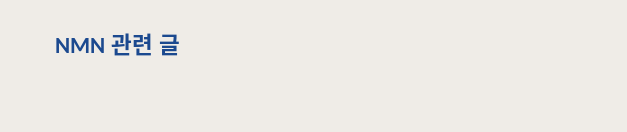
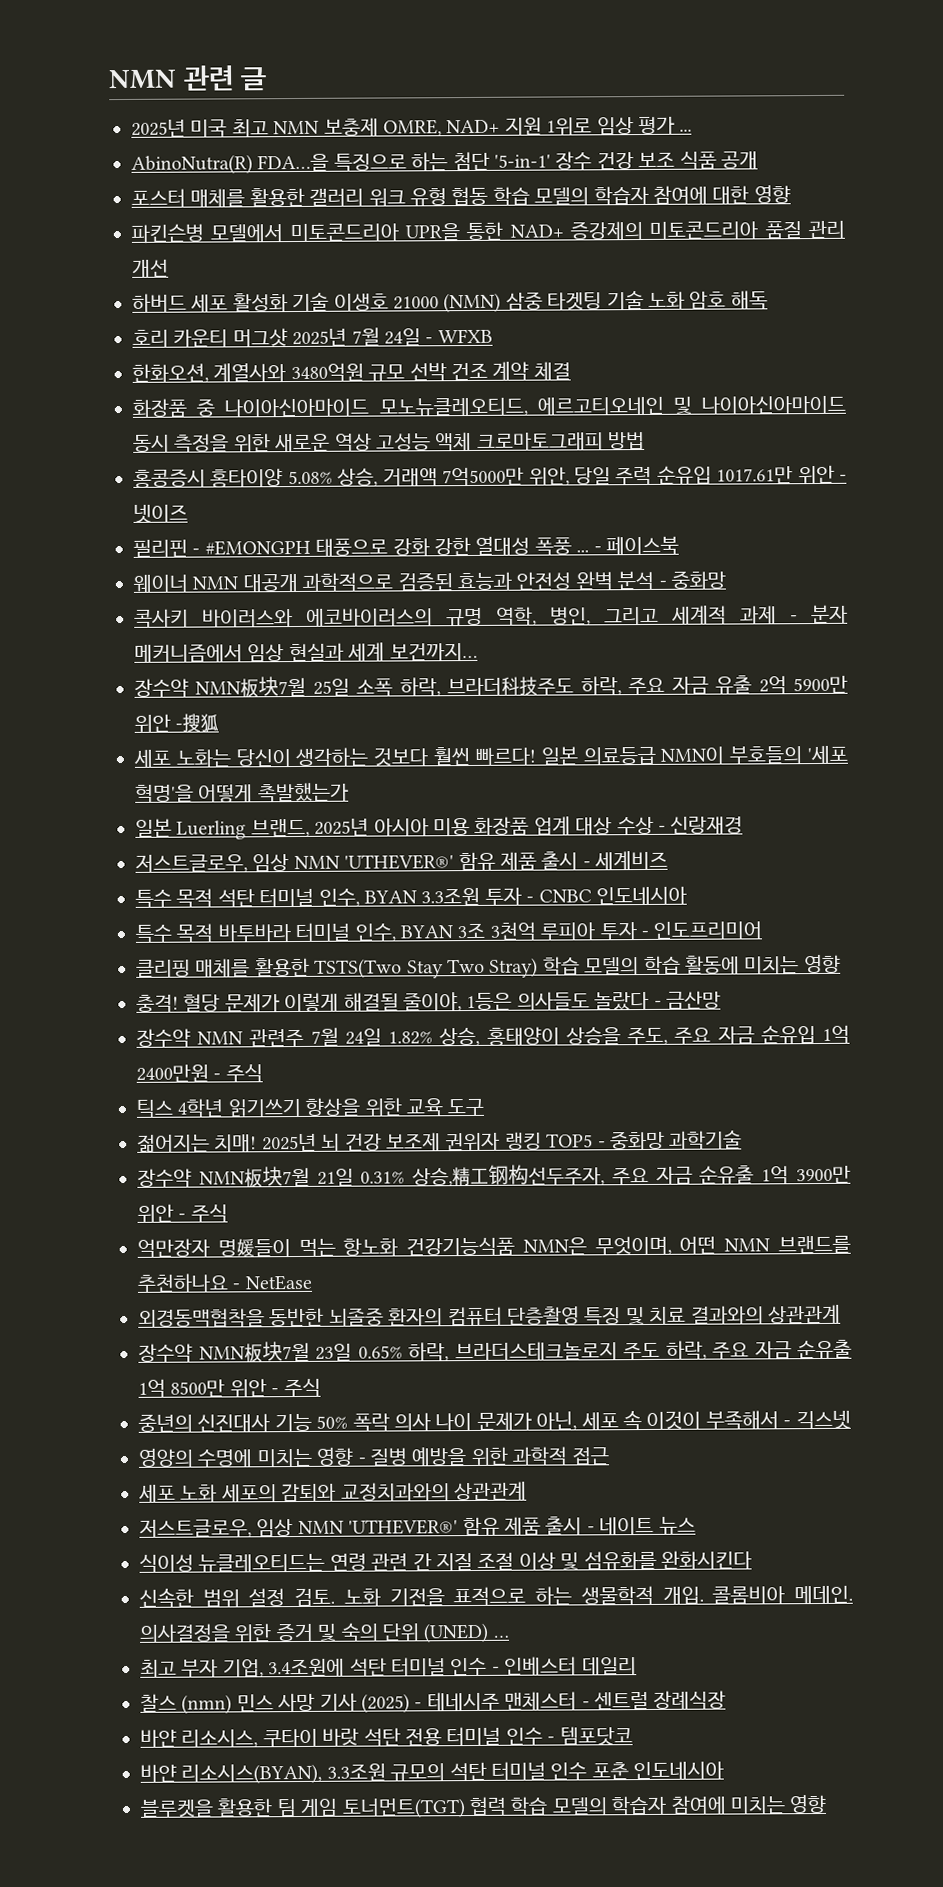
(181, 45) none -> [131,116,693,138] [131,151,758,175] [131,184,791,208] [131,220,845,244] [132,258,169,278] [132,290,768,314] [132,327,493,348] [132,361,571,383] [132,395,846,418] [133,430,646,453] [133,464,847,488] [133,504,188,524] [133,535,679,558] [133,570,726,593] [134,604,848,628] [134,642,478,663] [134,675,849,698] [134,713,220,733] [133,745,849,768] [135,782,349,803] [135,816,744,840] [135,850,669,873] [135,886,687,908] [135,921,763,943] [136,953,841,979] [136,990,721,1013] [136,1024,851,1048] [136,1064,263,1083] [136,1097,485,1118] [137,1130,743,1153] [137,1164,852,1188] [137,1203,228,1223] [137,1235,852,1258] [137,1273,312,1293] [138,1304,841,1328] [138,1339,852,1363] [138,1378,321,1398] [138,1410,851,1433] [138,1446,610,1468] [138,1481,527,1503] [139,1516,696,1538] [139,1550,752,1573] [139,1585,854,1608] [139,1622,509,1644] [140,1656,637,1678] [140,1690,727,1715] [140,1726,633,1748] [140,1761,725,1785] [140,1793,828,1819] // 2025년 미국 최고 NMN 보충제 OMRE, NAD+ 지원 1위로 임상 평가 ... // AbinoNutra(R) FDA…을 특징으로 하는 첨단 '5-in-1' 장수 건강 보조 식품 공개 // 포스터 매체를 활용한 갤러리 워크 유형 협동 학습 모델의 학습자 참여에 대한 영향 // 파킨슨병 모델에서 미토콘드리아 UPR을 통한 NAD+ 증강제의 미토콘드리아 품질 관리 개선 // 하버드 세포 활성화 기술 이생호 21000 (NMN) 삼중 타겟팅 기술 노화 암호 해독 // 호리 카운티 머그샷 2025년 7월 24일 - WFXB // 한화오션, 계열사와 3480억원 규모 선박 건조 계약 체결 // 화장품 중 나이아신아마이드 모노뉴클레오티드, 에르고티오네인 및 나이아신아마이드 동시 측정을 위한 새로운 역상 고성능 액체 크로마토그래피 방법 // 홍콩증시 홍타이양 5.08% 상승, 거래액 7억5000만 위안, 당일 주력 순유입 1017.61만 위안 - 넷이즈 // 필리핀 - #EMONGPH 태풍으로 강화 강한 열대성 폭풍 ... - 페이스북 // 웨이너 NMN 대공개 과학적으로 검증된 효능과 안전성 완벽 분석 - 중화망 // 콕사키 바이러스와 에코바이러스의 규명 역학, 병인, 그리고 세계적 과제 - 분자 메커니즘에서 임상 현실과 세계 보건까지… // 장수약 NMN板块7월 25일 소폭 하락, 브라더科技주도 하락, 주요 자금 유출 2억 5900만 위안 -搜狐 // 세포 노화는 당신이 생각하는 것보다 훨씬 빠르다! 일본 의료등급 NMN이 부호들의 '세포 혁명'을 어떻게 촉발했는가 // 일본 Luerling 브랜드, 2025년 아시아 미용 화장품 업계 대상 수상 - 신랑재경 // 저스트글로우, 임상 NMN 'UTHEVER®' 함유 제품 출시 - 세계비즈 // 특수 목적 석탄 터미널 인수, BYAN 3.3조원 투자 - CNBC 인도네시아 // 특수 목적 바투바라 터미널 인수, BYAN 3조 3천억 루피아 투자 - 인도프리미어 // 클리핑 매체를 활용한 TSTS(Two Stay Two Stray) 학습 모델의 학습 활동에 미치는 영향 // 충격! 혈당 문제가 이렇게 해결될 줄이야, 1등은 의사들도 놀랐다 - 금산망 // 장수약 NMN 관련주 7월 24일 1.82% 상승, 홍태양이 상승을 주도, 주요 자금 순유입 1억 2400만원 - 주식 // 틱스 4학년 읽기쓰기 향상을 위한 교육 도구 // 젊어지는 치매! 2025년 뇌 건강 보조제 권위자 랭킹 TOP5 - 중화망 과학기술 // 장수약 NMN板块7월 21일 0.31% 상승,精工钢构선두주자, 주요 자금 순유출 1억 3900만 위안 - 주식 // 억만장자 명媛들이 먹는 항노화 건강기능식품 NMN은 무엇이며, 어떤 NMN 브랜드를 추천하나요 - NetEase // 외경동맥협착을 동반한 뇌졸중 환자의 컴퓨터 단층촬영 특징 및 치료 결과와의 상관관계 // 장수약 NMN板块7월 23일 0.65% 하락, 브라더스테크놀로지 주도 하락, 주요 자금 순유출 1억 8500만 위안 - 주식 // 중년의 신진대사 기능 50% 폭락 의사 나이 문제가 아닌, 세포 속 이것이 부족해서 - 긱스넷 // 영양의 수명에 미치는 영향 - 질병 예방을 위한 과학적 접근 // 세포 노화 세포의 감퇴와 교정치과와의 상관관계 // 저스트글로우, 임상 NMN 'UTHEVER®' 함유 제품 출시 - 네이트 뉴스 // 식이성 뉴클레오티드는 연령 관련 간 지질 조절 이상 및 섬유화를 완화시킨다 // 신속한 범위 설정 검토. 노화 기전을 표적으로 하는 생물학적 개입. 콜롬비아 메데인. 의사결정을 위한 증거 및 숙의 단위 (UNED) … // 최고 부자 기업, 3.4조원에 석탄 터미널 인수 - 인베스터 데일리 // 찰스 (nmn) 민스 사망 기사 (2025) - 테네시주 맨체스터 - 센트럴 장례식장 // 바얀 리소시스, 쿠타이 바랏 석탄 전용 터미널 인수 - 템포닷코 // 바얀 리소시스(BYAN), 3.3조원 규모의 석탄 터미널 인수 포춘 인도네시아 // 블루켓을 활용한 팀 게임 토너먼트(TGT) 협력 학습 모델의 학습자 참여에 미치는 영향

